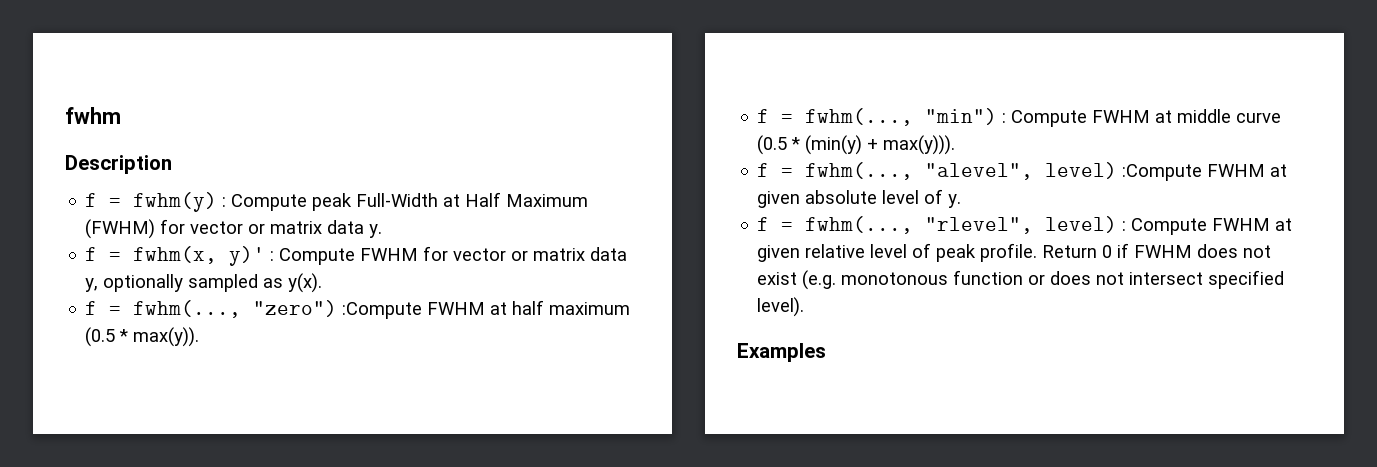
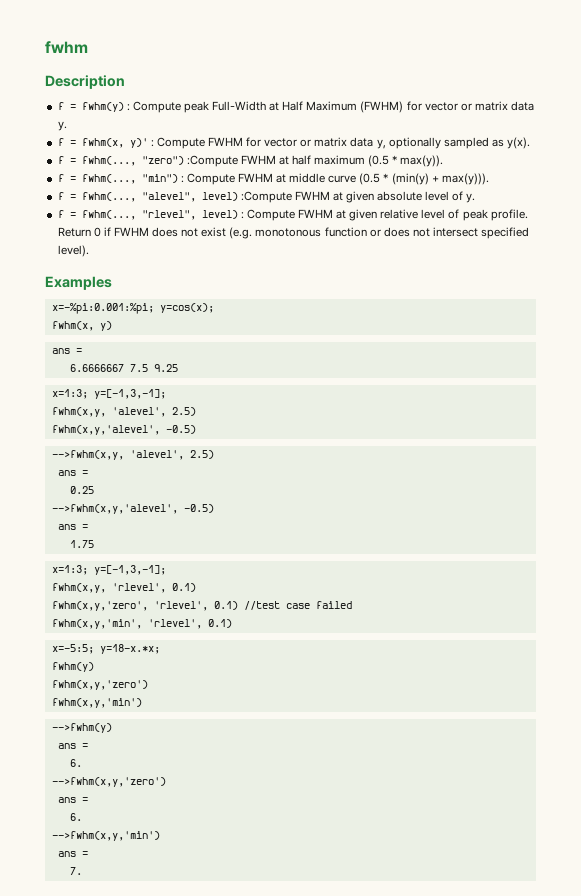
(826, 352) none -> [51,303,214,314] [51,321,112,331] [51,348,82,354] [69,364,178,372] [51,389,166,399] [51,407,196,417] [51,425,196,435] [51,450,214,460] [57,470,88,476] [69,486,94,494] [51,504,214,514] [57,524,88,530] [69,540,94,548] [51,565,166,575] [51,583,196,593] [51,601,352,611] [51,619,232,629] [51,644,160,654] [51,662,94,672] [51,680,148,690] [51,698,142,708] [51,723,112,733] [57,743,88,749] [69,759,82,767] [51,777,166,787] [57,797,88,803] [69,813,82,821] [51,831,160,841] [57,851,88,857] [69,867,82,875] // x=-%pi:0.001:%pi; y=cos(x); // fwhm(x, y) // ans = // 6.6666667 7.5 9.25 // x=1:3; y=[-1,3,-1]; // fwhm(x,y, 'alevel', 2.5) // fwhm(x,y,'alevel', -0.5) // -->fwhm(x,y, 'alevel', 2.5) // ans = // 0.25 // -->fwhm(x,y,'alevel', -0.5) // ans = // 1.75 // x=1:3; y=[-1,3,-1]; // fwhm(x,y, 'rlevel', 0.1) // fwhm(x,y,'zero', 'rlevel', 0.1) //test case failed // fwhm(x,y,'min', 'rlevel', 0.1) // x=-5:5; y=18-x.*x; // fwhm(y) // fwhm(x,y,'zero') // fwhm(x,y,'min') // -->fwhm(y) // ans = // 6. // -->fwhm(x,y,'zero') // ans = // 6. // -->fwhm(x,y,'min') // ans = // 7.

